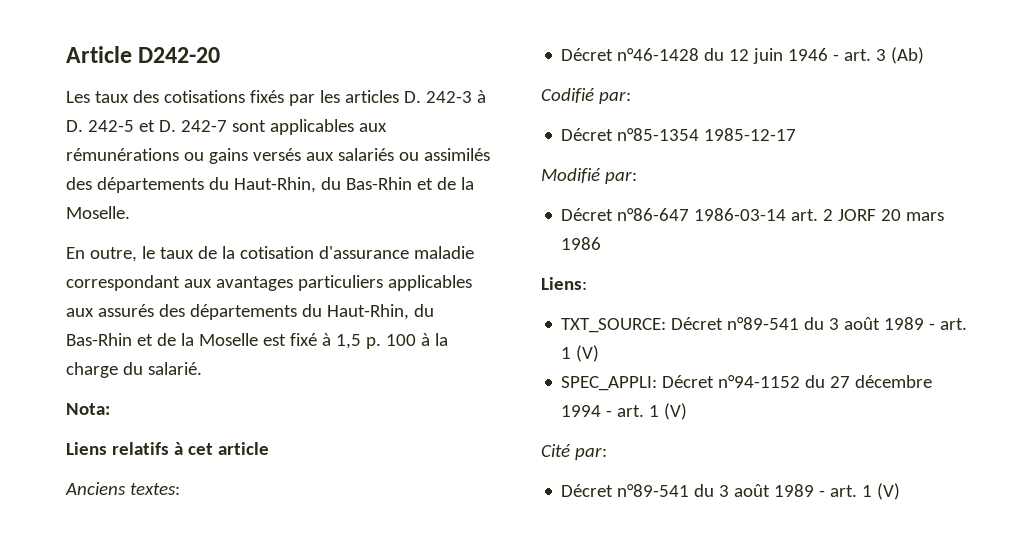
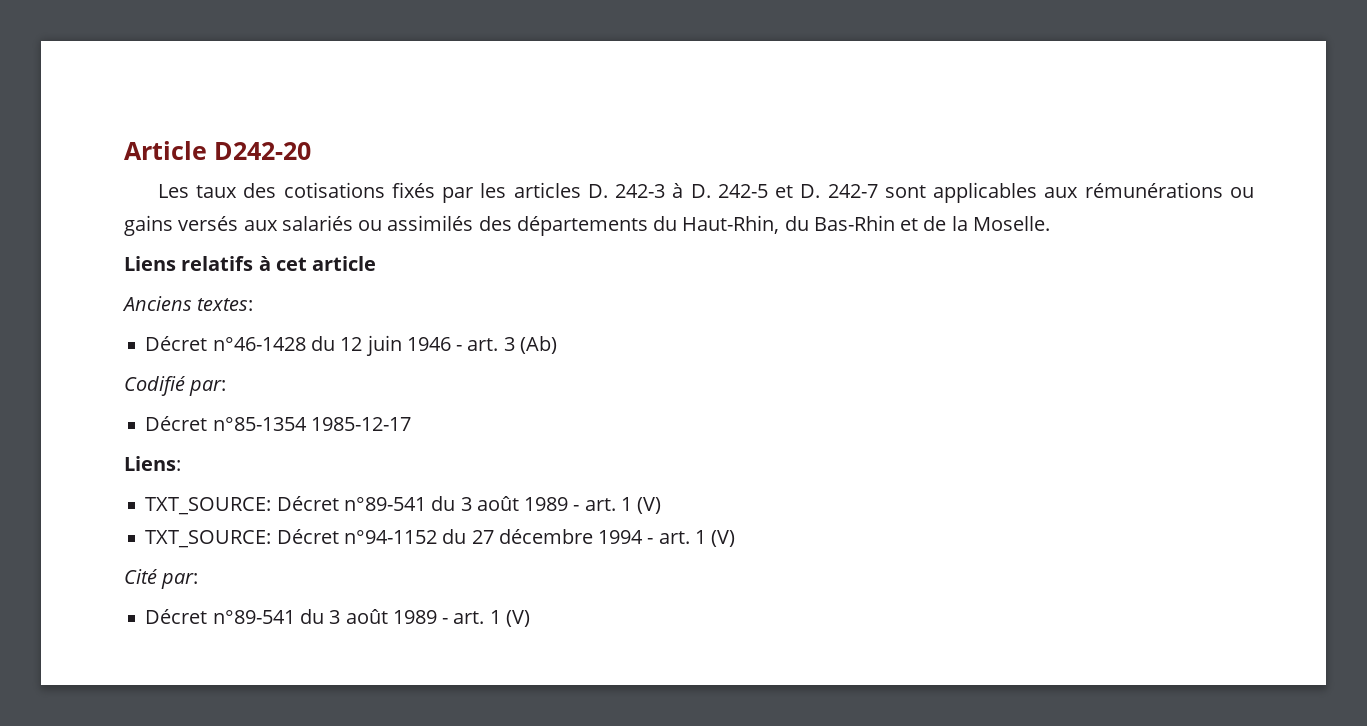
[66,246,474,262] [66,275,472,291] [66,304,434,320] [66,333,448,349] [66,362,202,378] [66,403,110,415] // En outre, le taux de la cotisation d'assurance maladie correspondant aux avantages particuliers applicables aux assurés des départements du Haut-Rhin, du Bas-Rhin et de la Moselle est fixé à 1,5 p. 100 à la charge du salarié. // Nota: -> (1050, 223) none
[541,168,637,184] [561,208,945,221] [561,237,602,250] // Modifié par: // Décret n°86-647 1986-03-14 art. 2 JORF 20 mars 1986 -> (411, 424) none
[561,376,658,391] SPEC_APPLI: -> [145,530,272,548] TXT_SOURCE:

